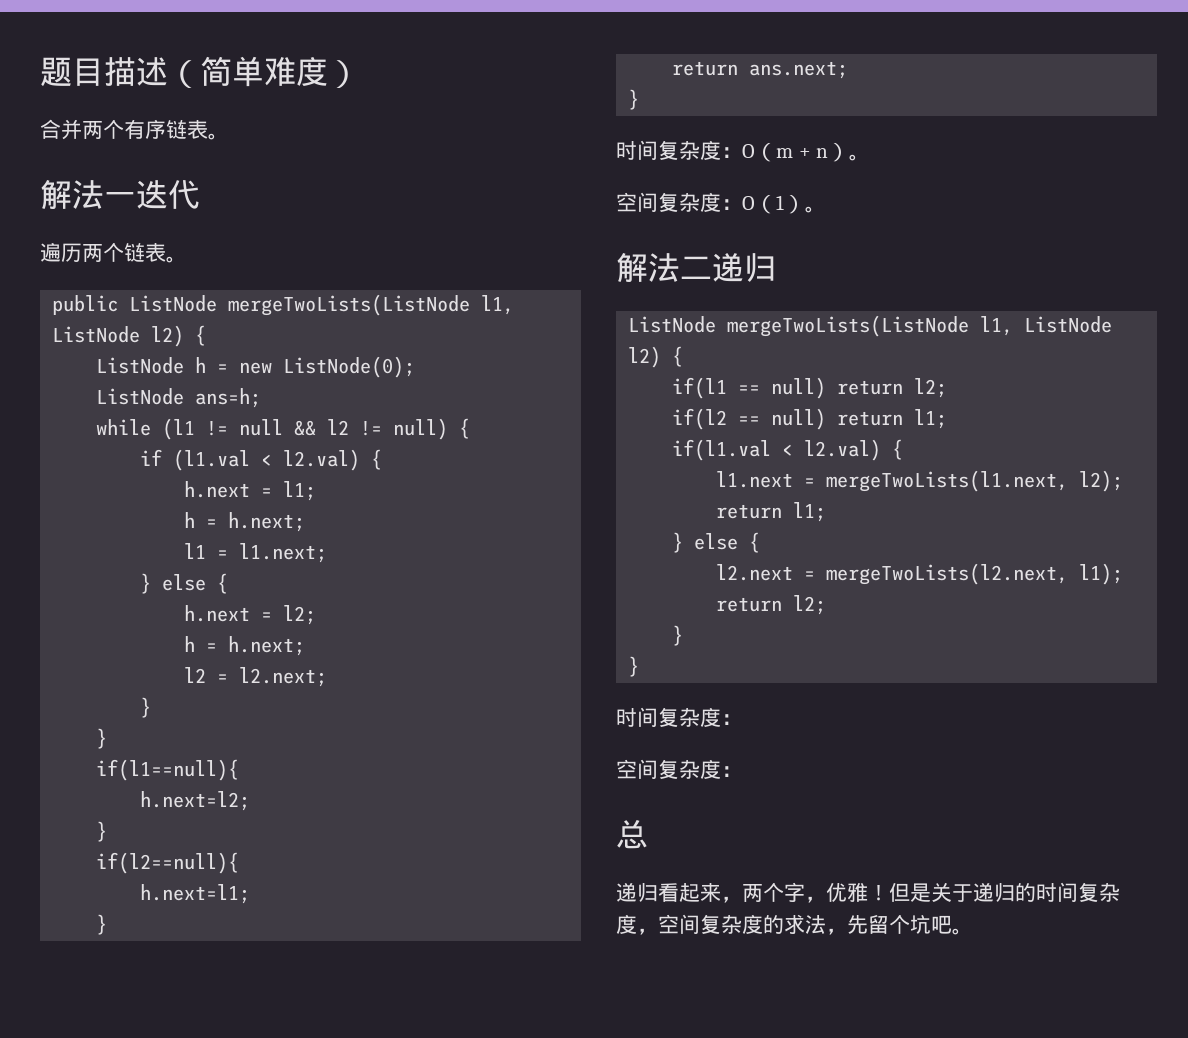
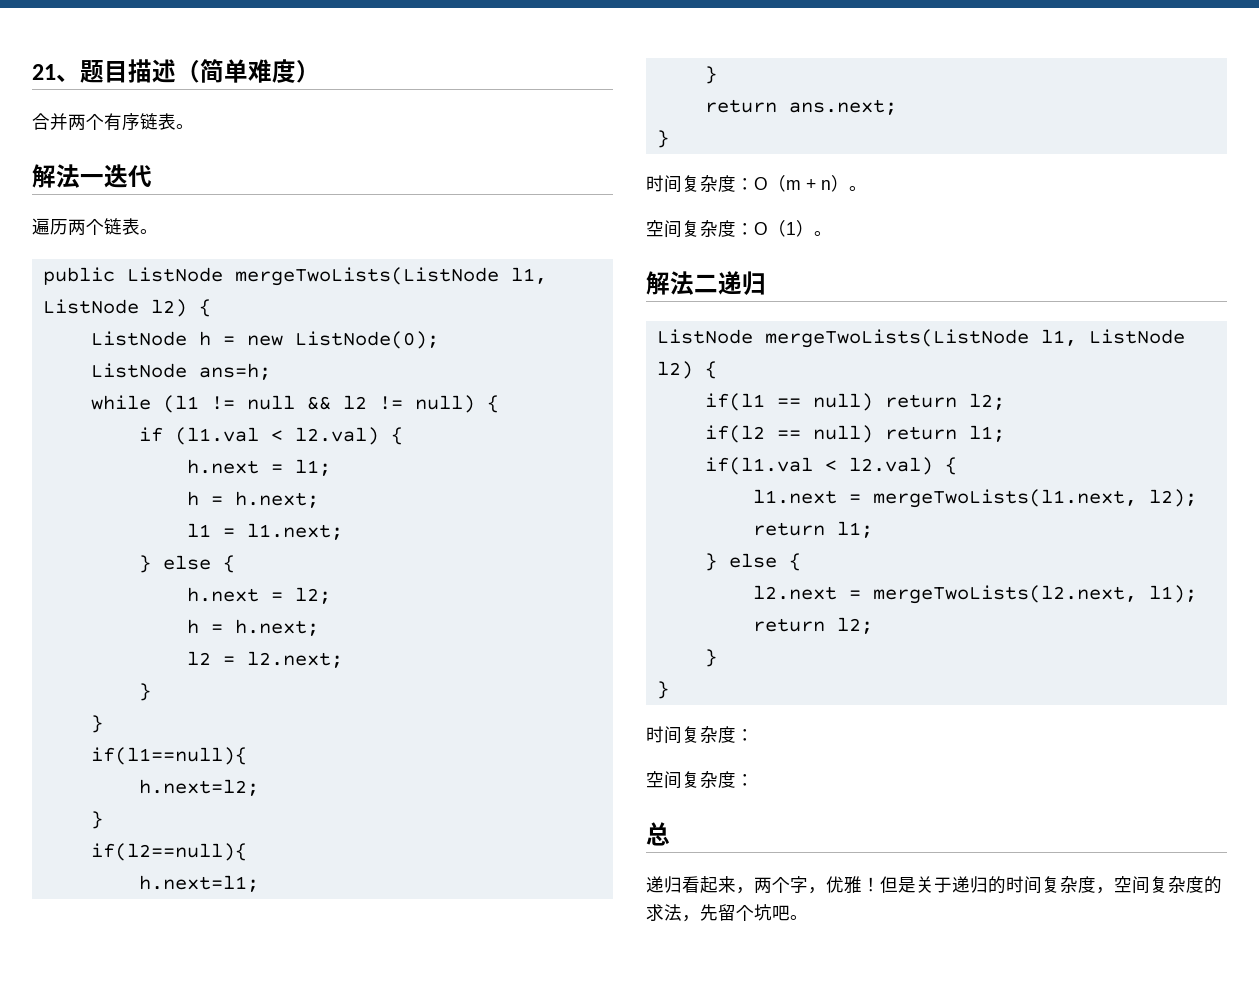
(40, 72) none -> [32,64,80,82] 21、

